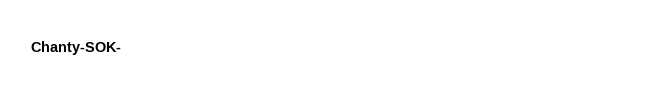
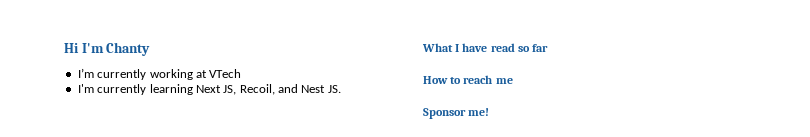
[31,41,121,55] Chanty-SOK- -> [64,42,151,56] [77,68,242,80] [77,84,341,95] [422,43,549,52] [423,75,513,84] [423,108,490,119] Hi I'm Chanty // I’m currently working at VTech // I'm currently learning Next JS, Recoil, and Nest JS. // What I have read so far // How to reach me // Sponsor me!

